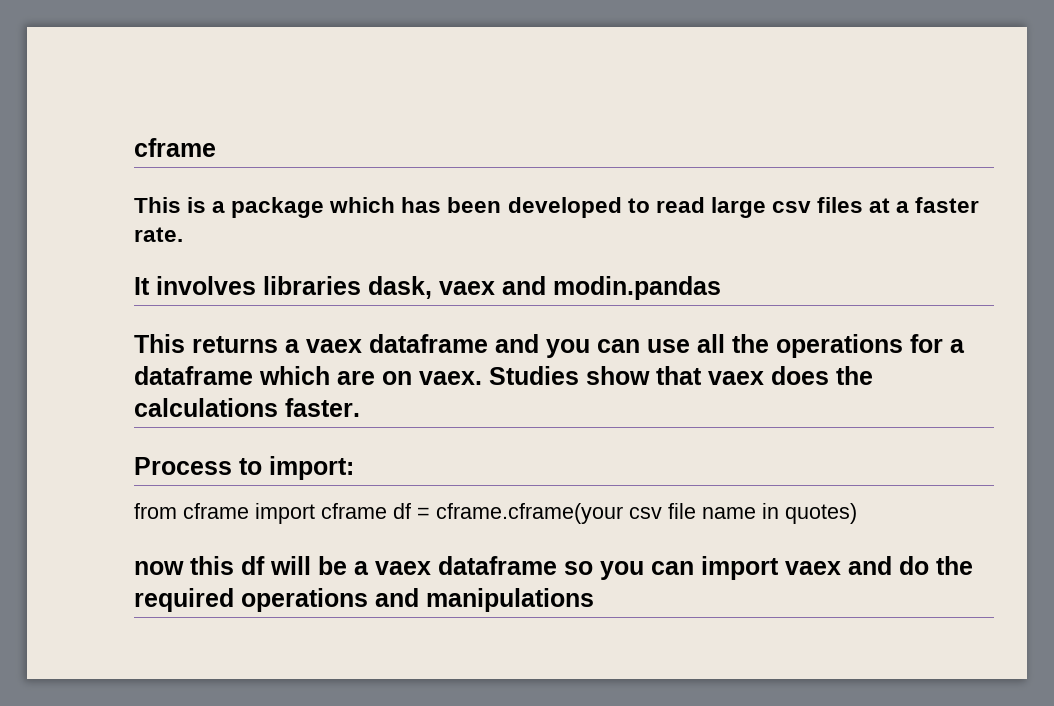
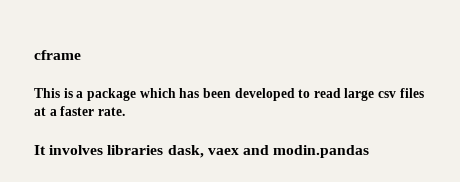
[134,334,965,358] [134,366,873,385] [134,398,360,417] [134,456,354,480] [134,503,857,524] [134,556,973,580] [134,588,594,612] // This returns a vaex dataframe and you can use all the operations for a dataframe which are on vaex. Studies show that vaex does the calculations faster. // Process to import: // from cframe import cframe df = cframe.cframe(your csv file name in quotes) // now this df will be a vaex dataframe so you can import vaex and do the required operations and manipulations -> (370, 151) none

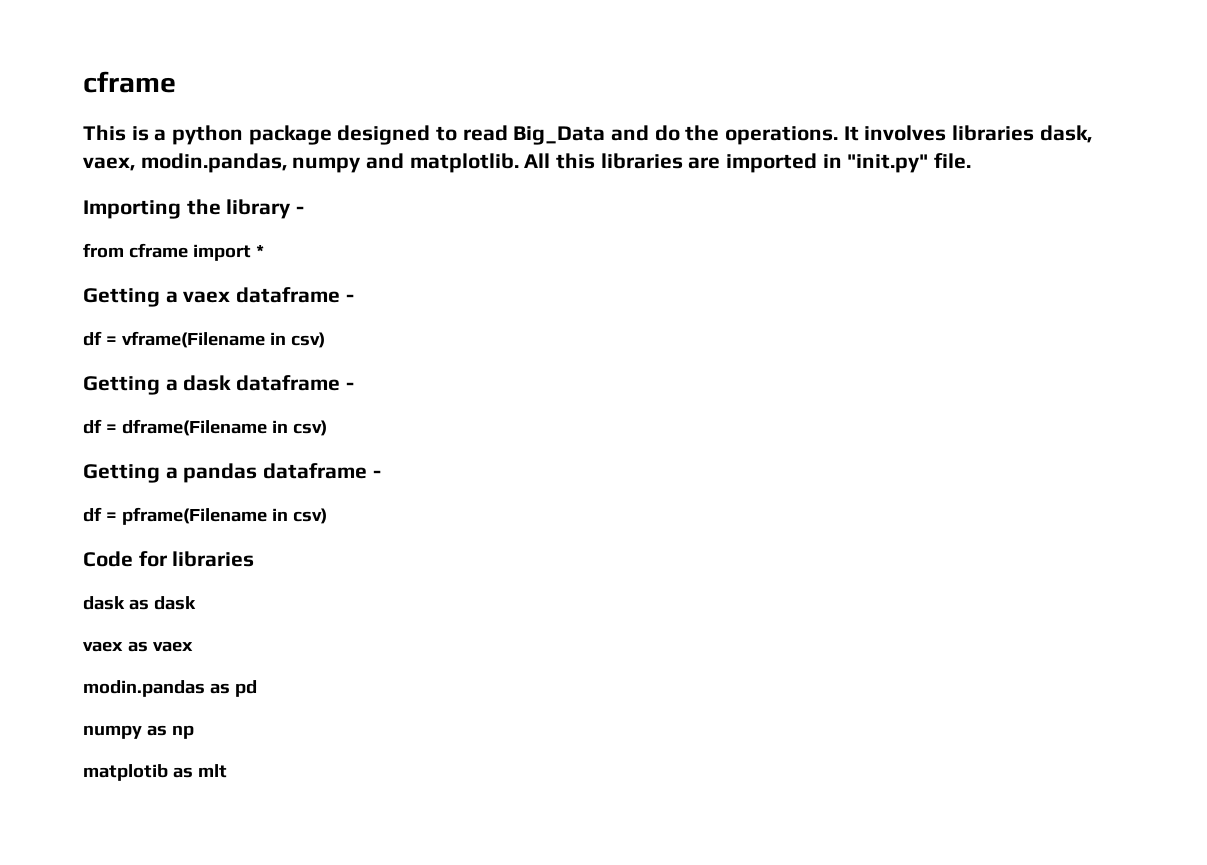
[86,88,424,101] [34,106,125,116] [34,145,370,158] package which has been developed to read large csv files at a faster rate. // It involves libraries dask, vaex and modin.pandas -> [172,125,1092,145] [83,153,972,173] [83,199,305,219] [83,243,264,261] [83,287,354,307] [83,331,325,348] [83,375,354,395] [83,419,327,436] [83,463,381,483] [83,507,327,525] [83,551,255,567] [83,596,196,610] [83,641,193,652] [83,680,257,697] [83,725,194,739] [83,764,227,781] python package designed to read Big_Data and do the operations. It involves libraries dask, vaex, modin.pandas, numpy and matplotlib. All this libraries are imported in "init.py" file. // Importing the library - // from cframe import * // Getting a vaex dataframe - // df = vframe(Filename in csv) // Getting a dask dataframe - // df = dframe(Filename in csv) // Getting a pandas dataframe - // df = pframe(Filename in csv) // Code for libraries // dask as dask // vaex as vaex // modin.pandas as pd // numpy as np // matplotib as mlt

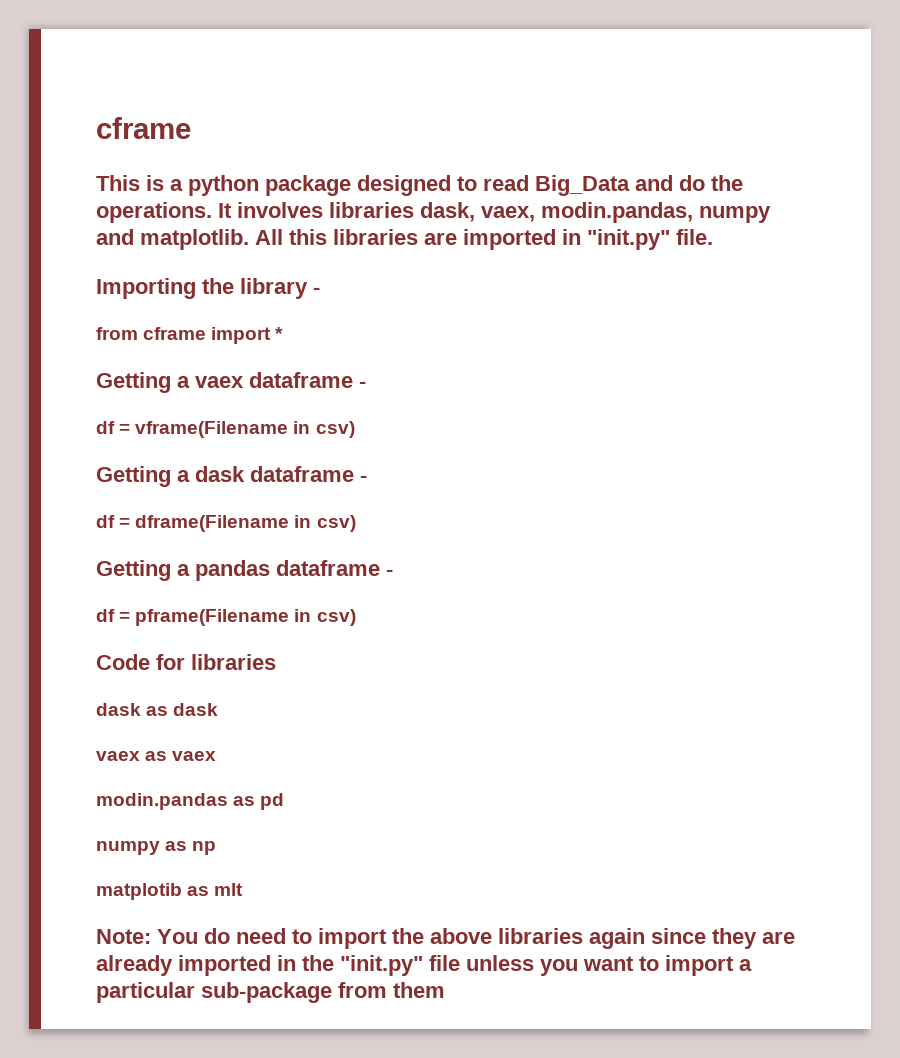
(227, 771) none -> [96,928,795,949] [96,955,752,976] [96,982,445,1003] // Note: You do need to import the above libraries again since they are already imported in the "init.py" file unless you want to import a particular sub-package from them

